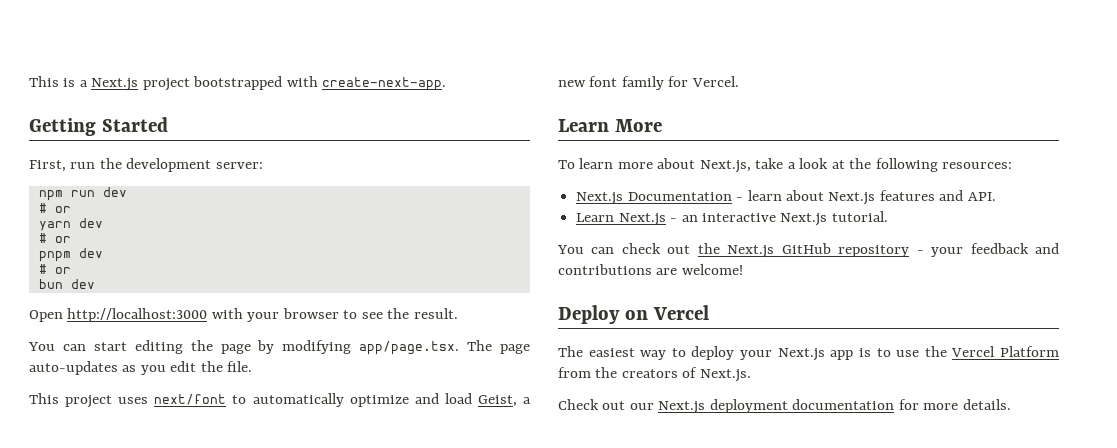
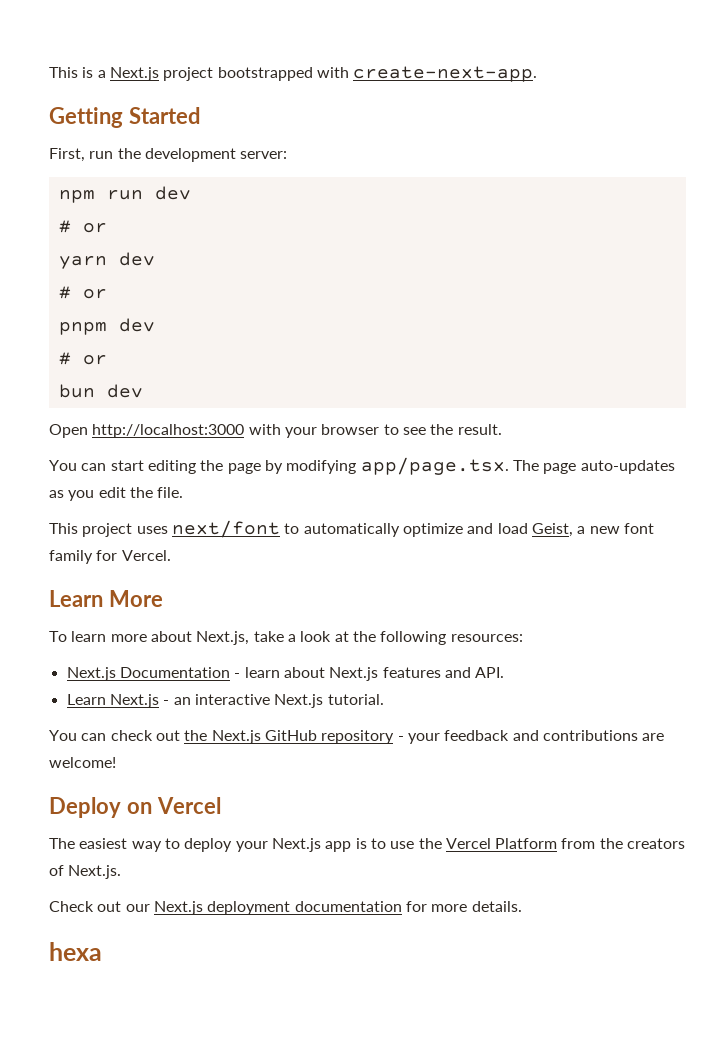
(1011, 404) none -> [49,942,102,961] // hexa

